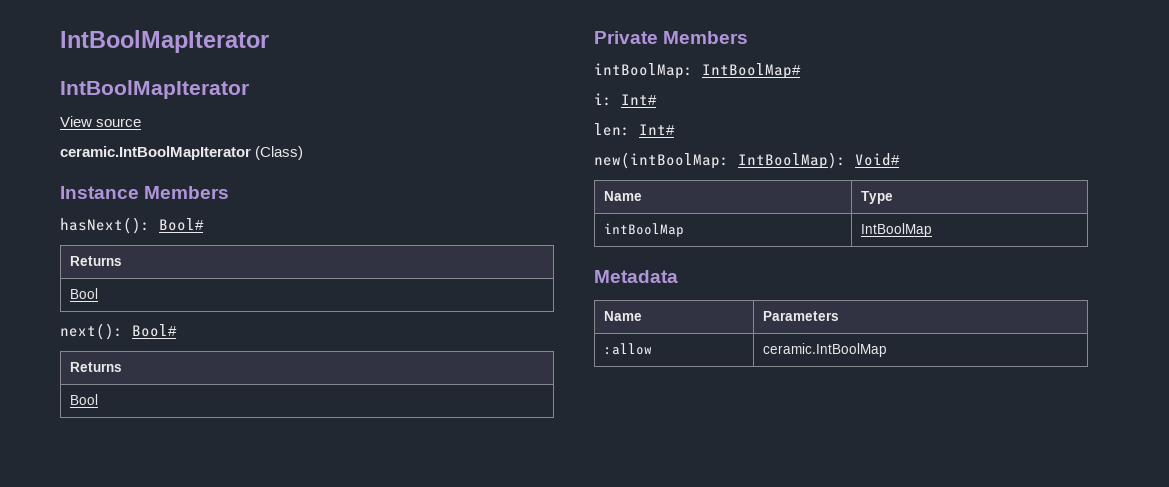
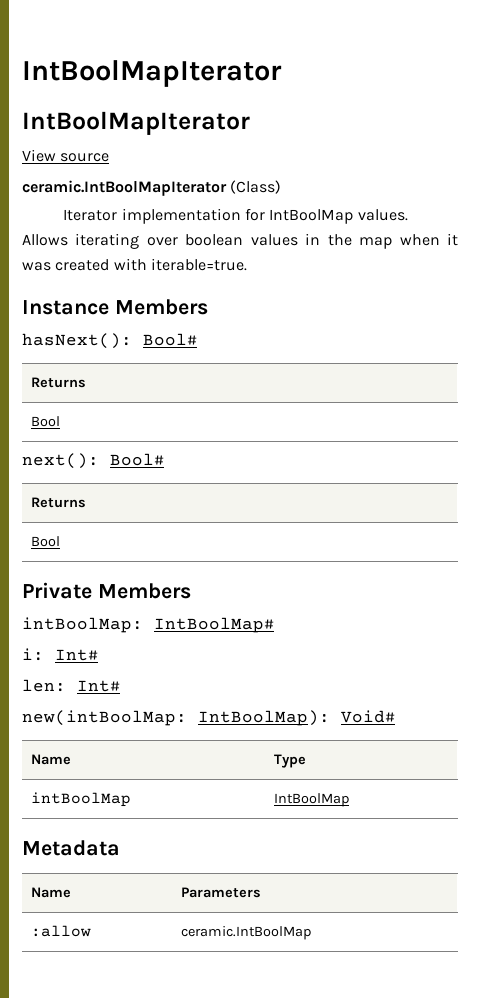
(304, 153) none -> [63,208,408,224] [22,233,459,249] [22,258,247,271] // Iterator implementation for IntBoolMap values. Allows iterating over boolean values in the map when it was created with iterable=true.

